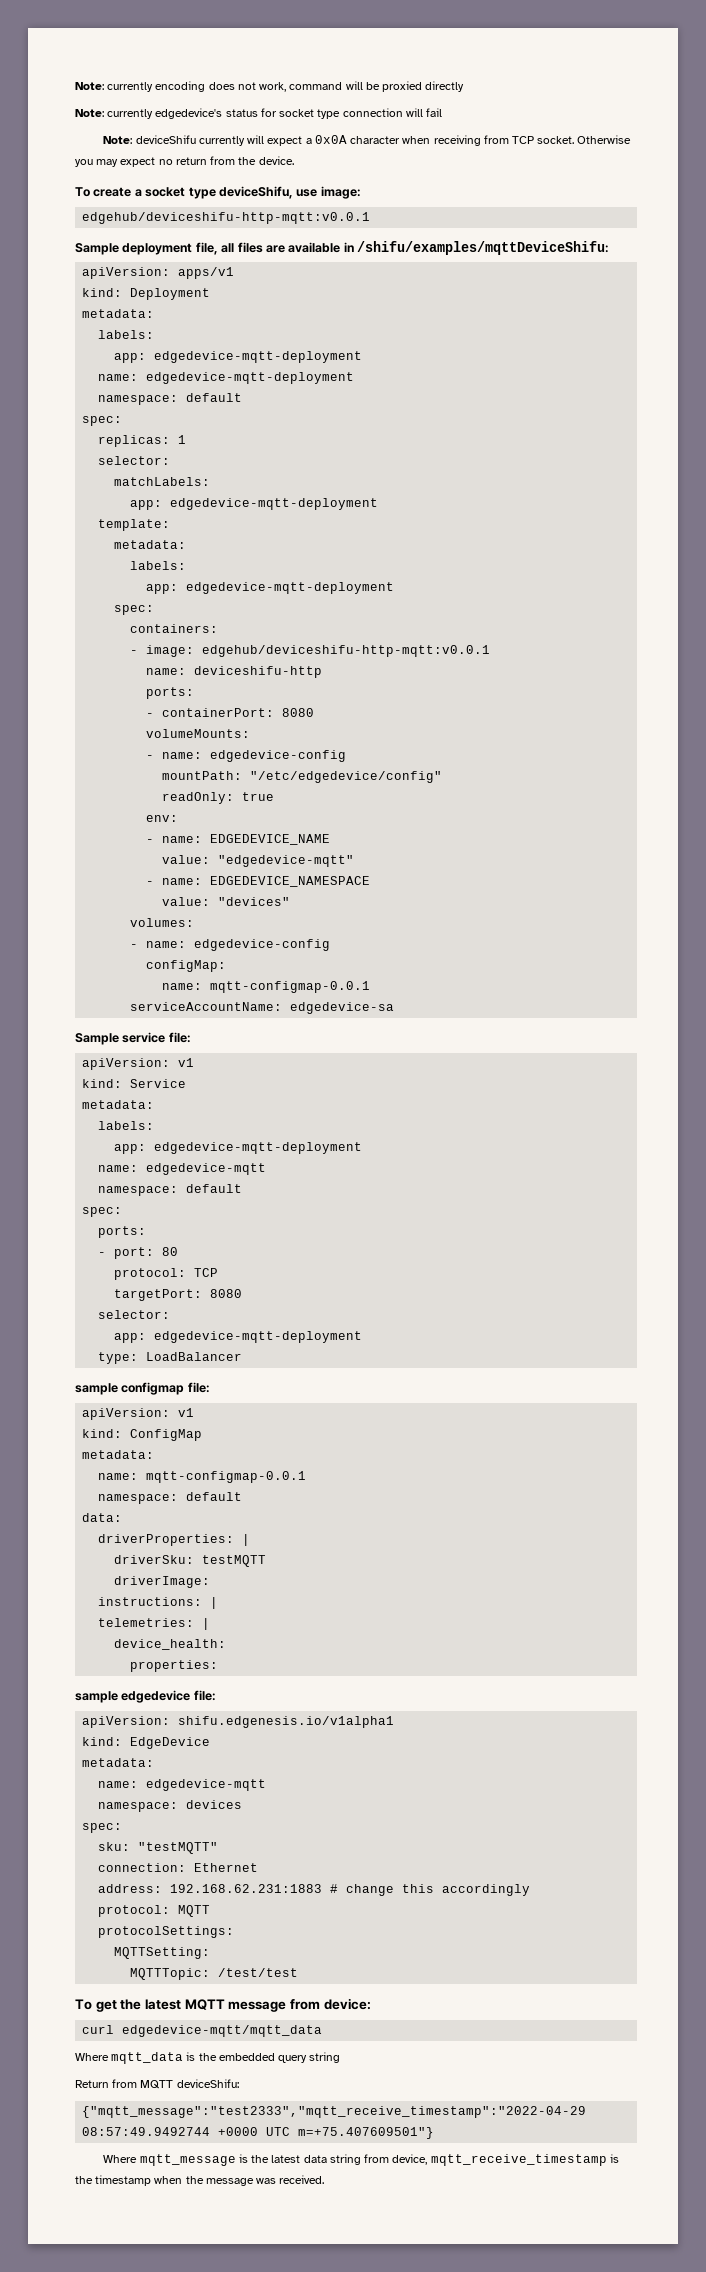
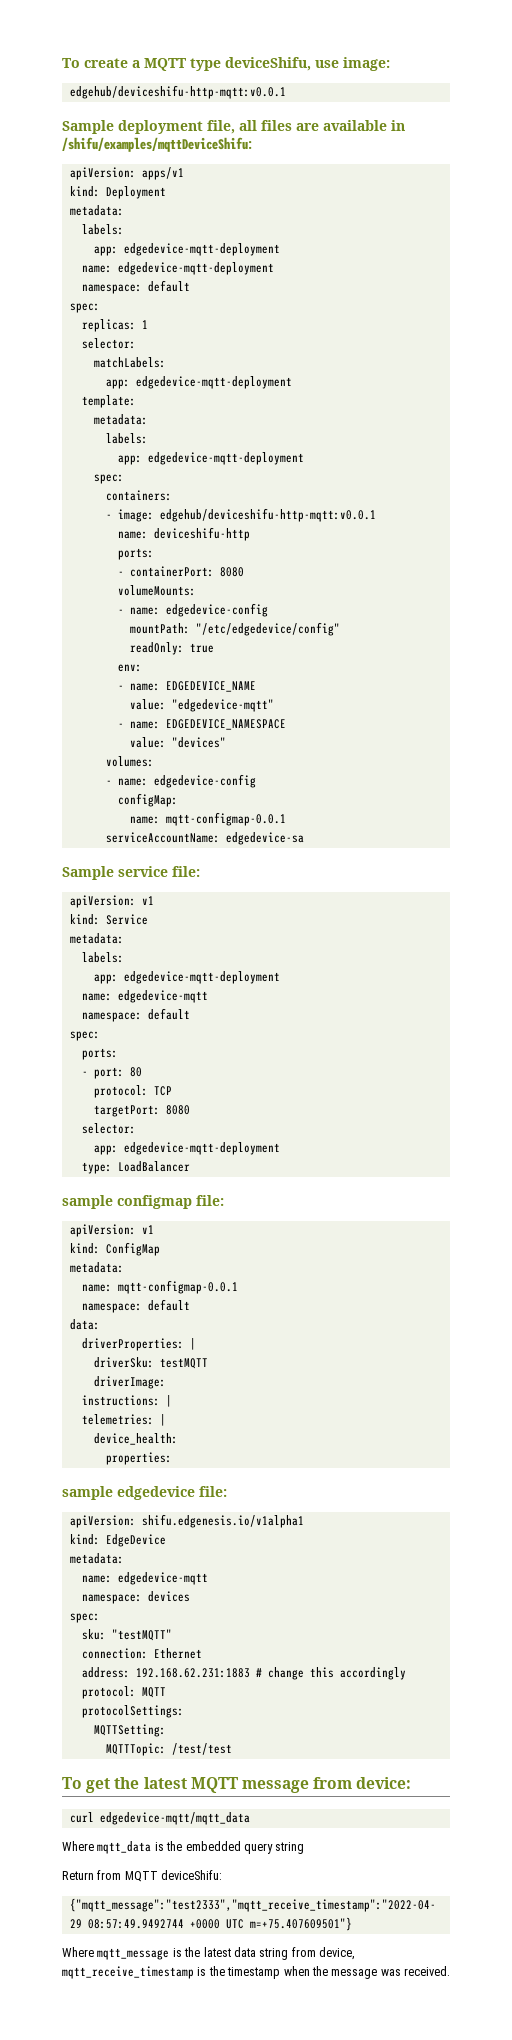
[75,81,465,92] [75,108,443,119] [103,135,632,146] [75,156,294,167] Note: currently encoding does not work, command will be proxied directly // Note: currently edgedevice's status for socket type connection will fail // Note: deviceShifu currently will expect a 0x0A character when receiving from TCP socket. Otherwise you may expect no return from the device. // -> (62, 63) none
[145,187,186,197] socket -> [144,58,186,71] MQTT

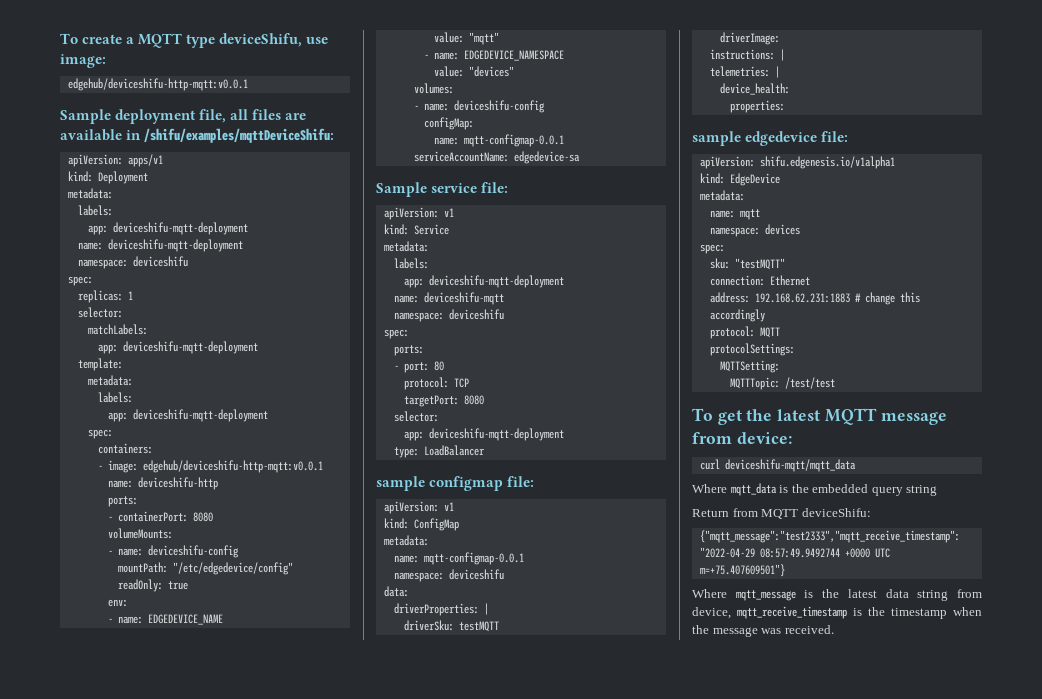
[123,243,280,256] [81,262,274,275] [81,280,190,294] edgedevice-mqtt-deployment // name: edgedevice-mqtt-deployment // namespace: default -> [112,222,248,235] [77,239,243,252] [77,256,188,269] deviceshifu-mqtt-deployment // name: deviceshifu-mqtt-deployment // namespace: deviceshifu
[135,376,292,389] edgedevice-mqtt-deployment -> [122,341,258,354] deviceshifu-mqtt-deployment
[147,452,304,465] edgedevice-mqtt-deployment -> [132,409,268,422] deviceshifu-mqtt-deployment
[165,603,268,617] edgedevice-config -> [147,545,239,558] deviceshifu-config
[171,699,274,712] "edgedevice-mqtt" -> [468,32,499,45] "mqtt"
[153,774,256,788] edgedevice-config -> [453,100,545,113] deviceshifu-config
[123,971,280,984] [81,990,208,1003] [81,1008,190,1022] edgedevice-mqtt-deployment // name: edgedevice-mqtt // namespace: default -> [428,275,564,288] [393,292,504,305] [393,309,504,322] deviceshifu-mqtt-deployment // name: deviceshifu-mqtt // namespace: deviceshifu
[123,1142,280,1155] edgedevice-mqtt-deployment -> [428,428,564,441] deviceshifu-mqtt-deployment
[147,1299,190,1311] default -> [448,569,504,580] deviceshifu
[117,1572,208,1585] edgedevice-mqtt -> [739,209,760,220] mqtt
[99,1812,250,1825] edgedevice-mqtt/mqtt_data -> [724,459,856,472] deviceshifu-mqtt/mqtt_data

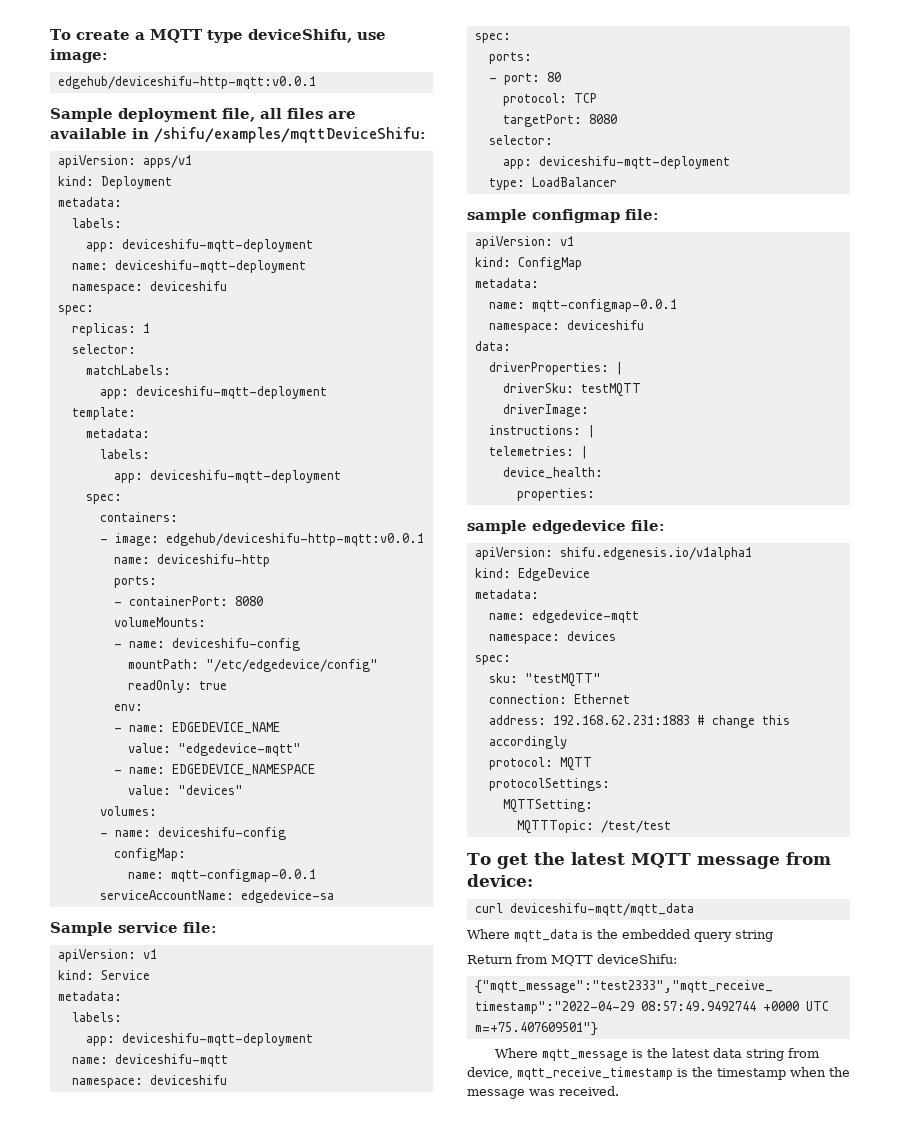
[468,32,499,45] "mqtt" -> [177,743,301,756] "edgedevice-mqtt"
[739,209,760,220] mqtt -> [531,610,639,623] edgedevice-mqtt

